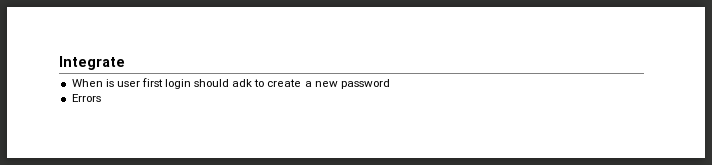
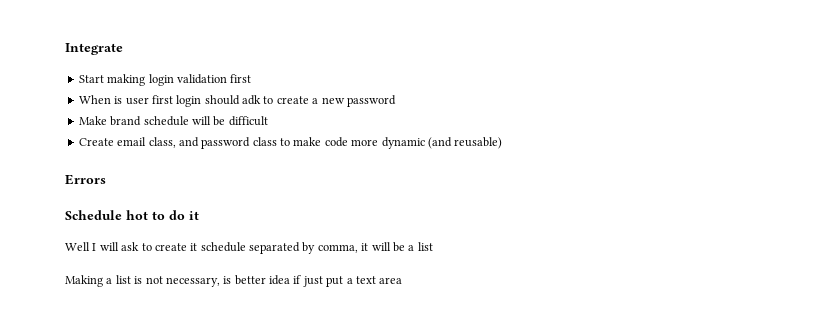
(125, 63) none -> [78,74,252,86] // Start making login validation first
[71,94,101,102] Errors -> [78,116,268,126] [78,137,503,149] [65,174,106,185] [65,210,199,220] [65,242,433,254] [65,275,403,287] Make brand schedule will be difficult // Create email class, and password class to make code more dynamic (and reusable) // Errors // Schedule hot to do it // Well I will ask to create it schedule separated by comma, it will be a list // Making a list is not necessary, is better idea if just put a text area

